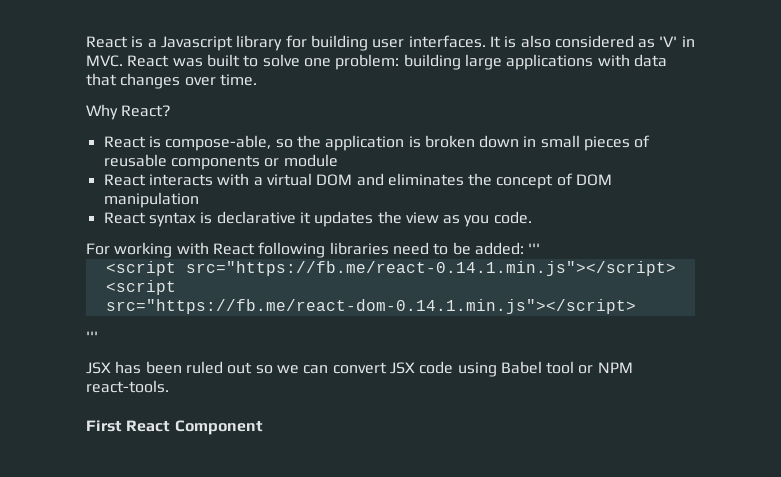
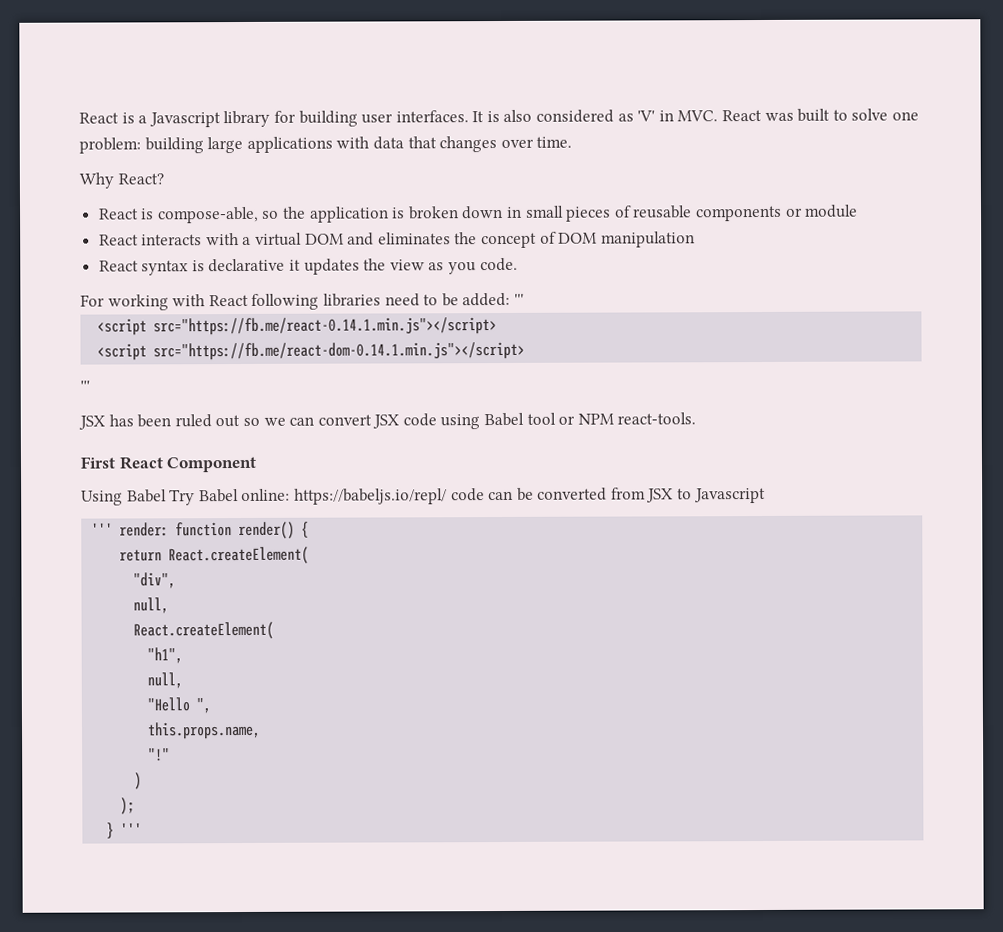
(263, 427) none -> [81,487,766,506] [91,521,310,540] [119,546,310,565] [133,572,177,589] [133,597,170,614] [133,621,275,640] [147,647,184,664] [147,672,184,689] [147,697,212,714] [147,721,262,740] [148,747,171,762] [134,772,143,790] [120,797,136,815] [106,822,143,839] // Using Babel Try Babel online: https://babeljs.io/repl/ code can be converted from JSX to Javascript // ''' render: function render() { // return React.createElement( // "div", // null, // React.createElement( // "h1", // null, // "Hello ", // this.props.name, // "!" // ) // ); // } '''

